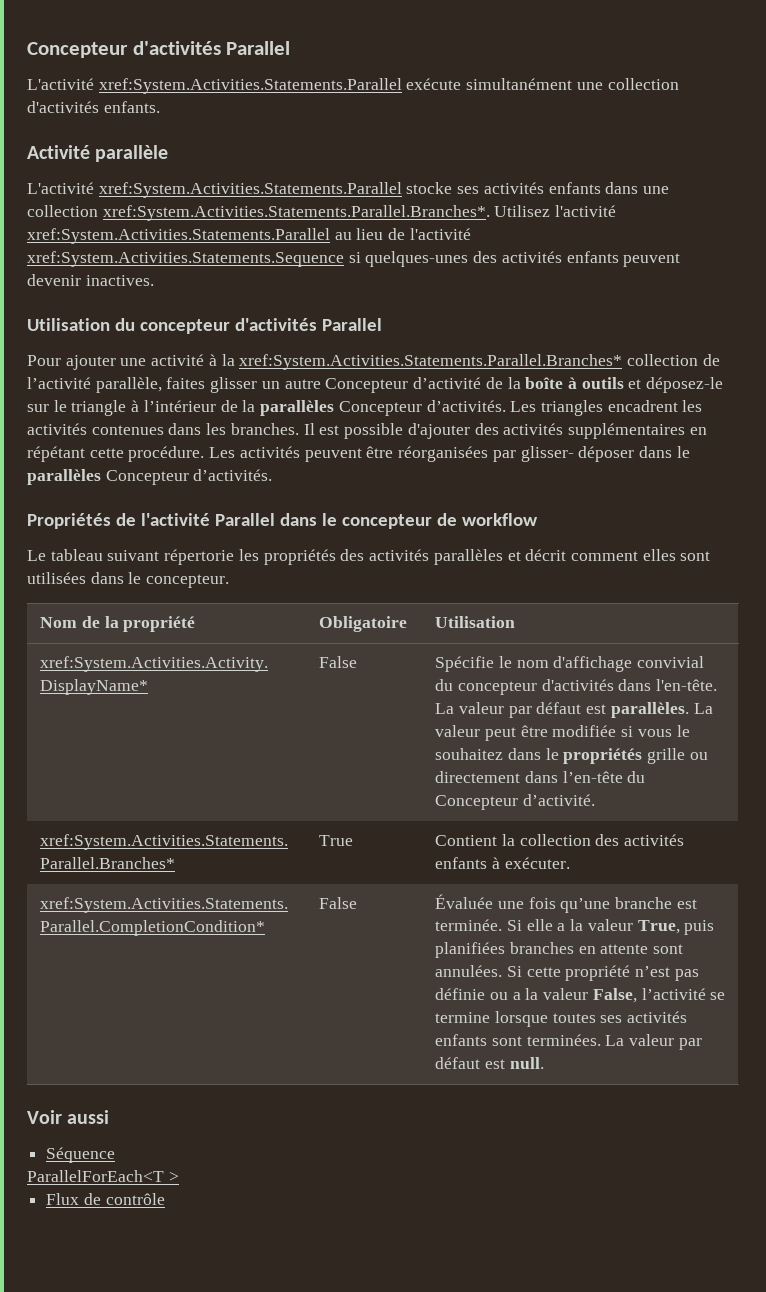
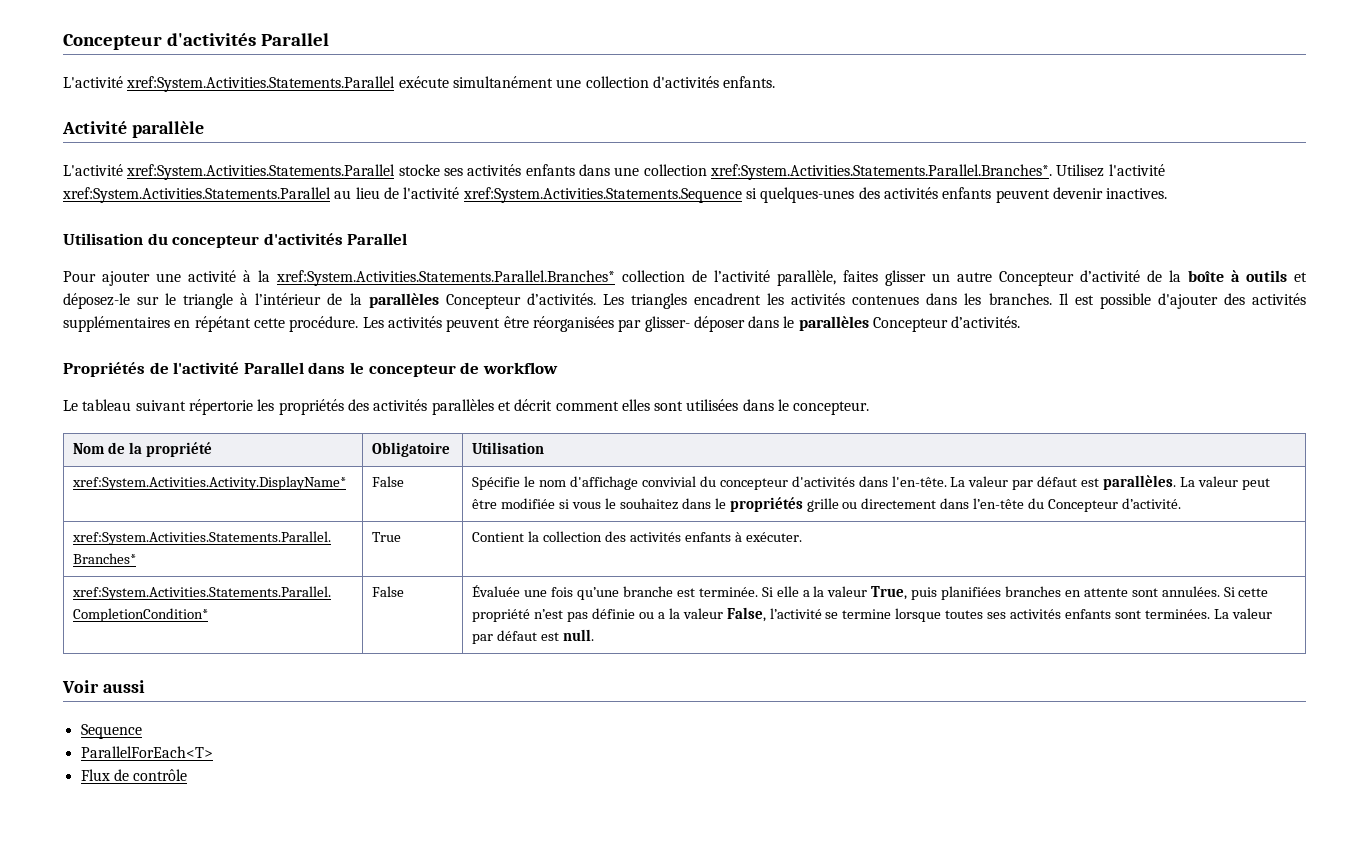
[46,1147,116,1163] [27,1170,179,1182] Séquence // ParallelForEach<T > -> [80,724,142,739] [80,746,213,758] Sequence // ParallelForEach<T>

